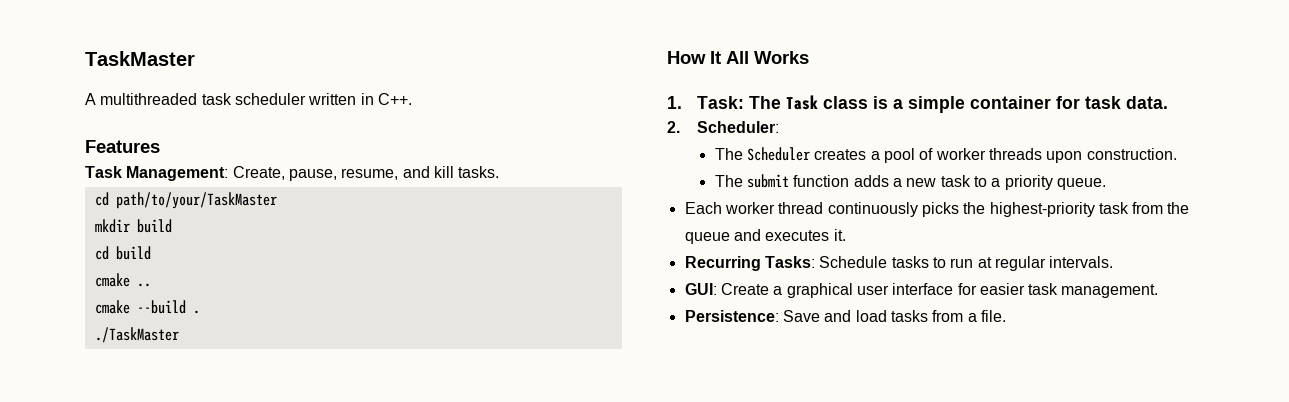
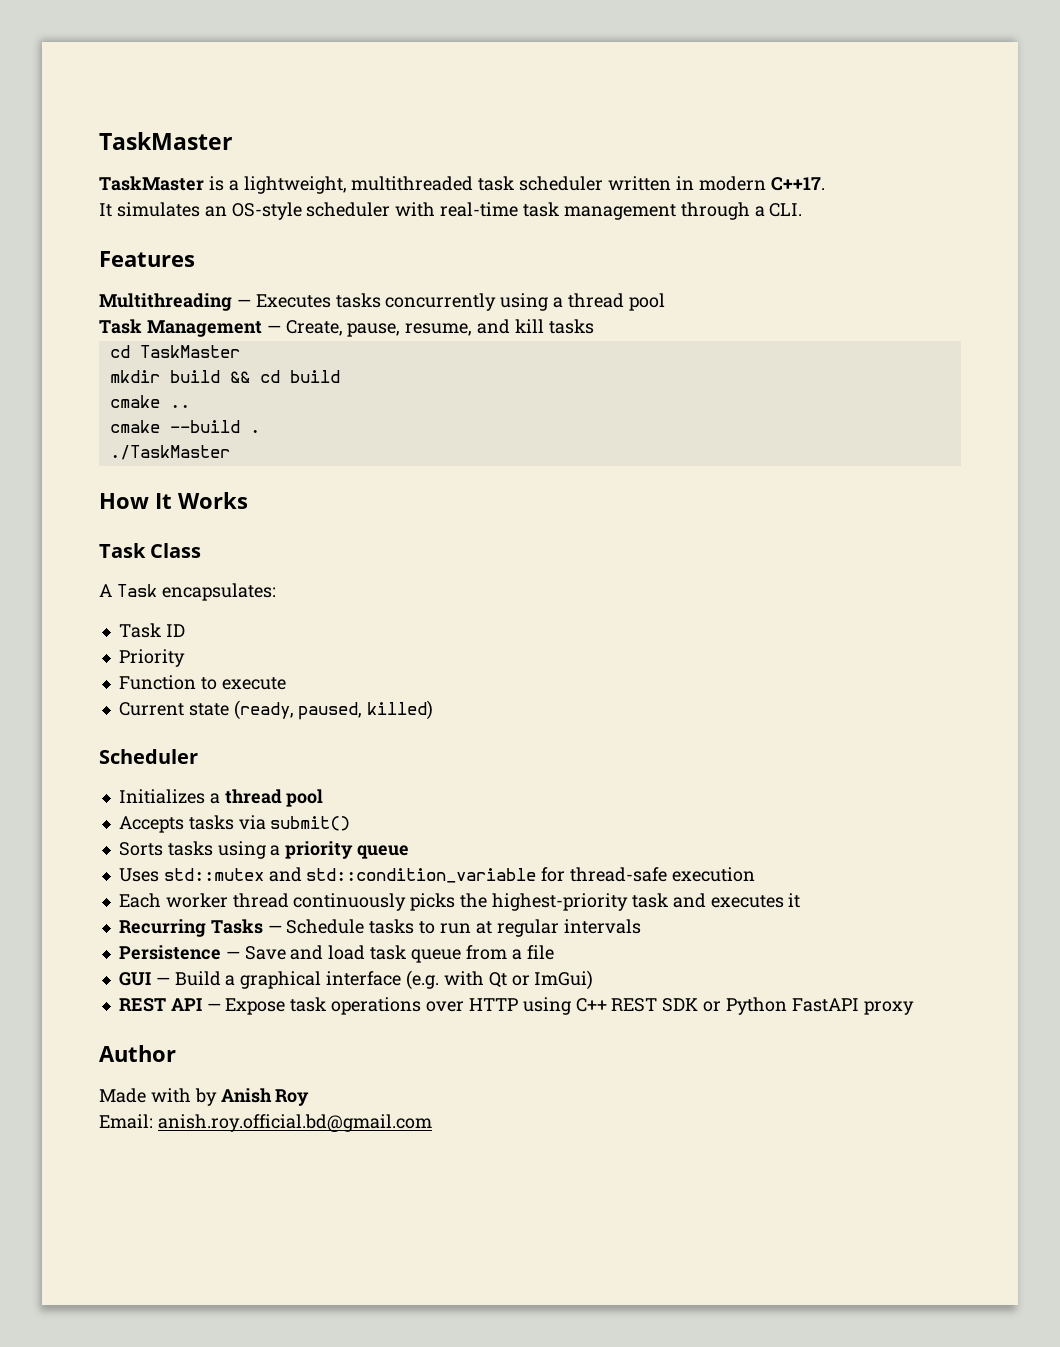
[85,51,195,66] [85,93,96,105] TaskMaster // A -> [99,132,232,150] [99,176,347,194] TaskMaster // TaskMaster is a lightweight,
[377,93,412,105] [85,140,160,153] [85,166,229,181] C++. // Features // Task Management: -> [698,176,825,191] [99,202,803,220] [99,251,195,267] [99,293,665,311] [99,319,281,337] modern C++17. // It simulates an OS-style scheduler with real-time task management through a CLI. // Features // Multithreading — Executes tasks concurrently using a thread pool // Task Management —
[458,166,500,178] [94,192,277,209] tasks. // cd path/to/your/TaskMaster -> [548,319,594,334] [109,345,240,358] tasks // cd TaskMaster
(172, 226) // -> [229,371,250,383] &&
[726,51,749,64] All -> (172, 501) none
[667,95,1169,113] [667,121,780,133] [714,147,1177,163] [714,174,1106,190] 1. Task: The Task class is a simple container for task data. // 2. Scheduler: // The Scheduler creates a pool of worker threads upon construction. // The submit function adds a new task to a priority queue. -> [99,543,202,558] [99,583,276,601] [118,623,185,638] [118,649,185,667] [118,675,286,690] [118,700,434,720] [99,749,198,764] [118,789,324,807] [118,815,351,833] [118,841,410,859] [118,867,755,883] Task Class // A Task encapsulates: // Task ID // Priority // Function to execute // Current state (ready, paused, killed) // Scheduler // Initializes a thread pool // Accepts tasks via submit() // Sorts tasks using a priority queue // Uses std::mutex and std::condition_variable for thread-safe execution
[1132,202,1190,214] [684,232,730,244] from the queue -> (668, 900) none
[833,229,846,241] it. -> [788,893,801,908] it
[764,256,815,268] Tasks: -> [210,919,282,934] Tasks —
[1049,256,1114,268] [684,283,1159,298] [684,310,1006,322] intervals. // GUI: Create a graphical user interface for easier task management. // Persistence: Save and load tasks from a file. -> [563,919,641,934] [118,945,554,963] [118,970,594,990] [118,997,914,1015] [99,1045,176,1062] [99,1088,310,1106] [99,1114,432,1132] intervals // Persistence — Save and load task queue from a file // GUI — Build a graphical interface (e.g. with Qt or ImGui) // REST API — Expose task operations over HTTP using C++ REST SDK or Python FastAPI proxy // Author // Made with by Anish Roy // Email: anish.roy.official.bd@gmail.com

